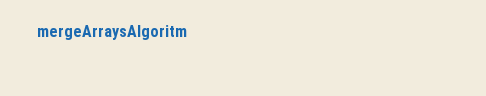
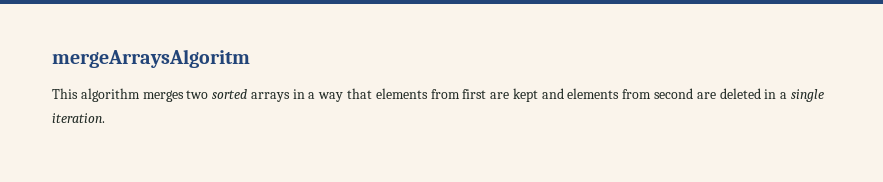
(187, 32) none -> [52,88,824,102] [52,113,105,123] // This algorithm merges two sorted arrays in a way that elements from first are kept and elements from second are deleted in a single iteration.

